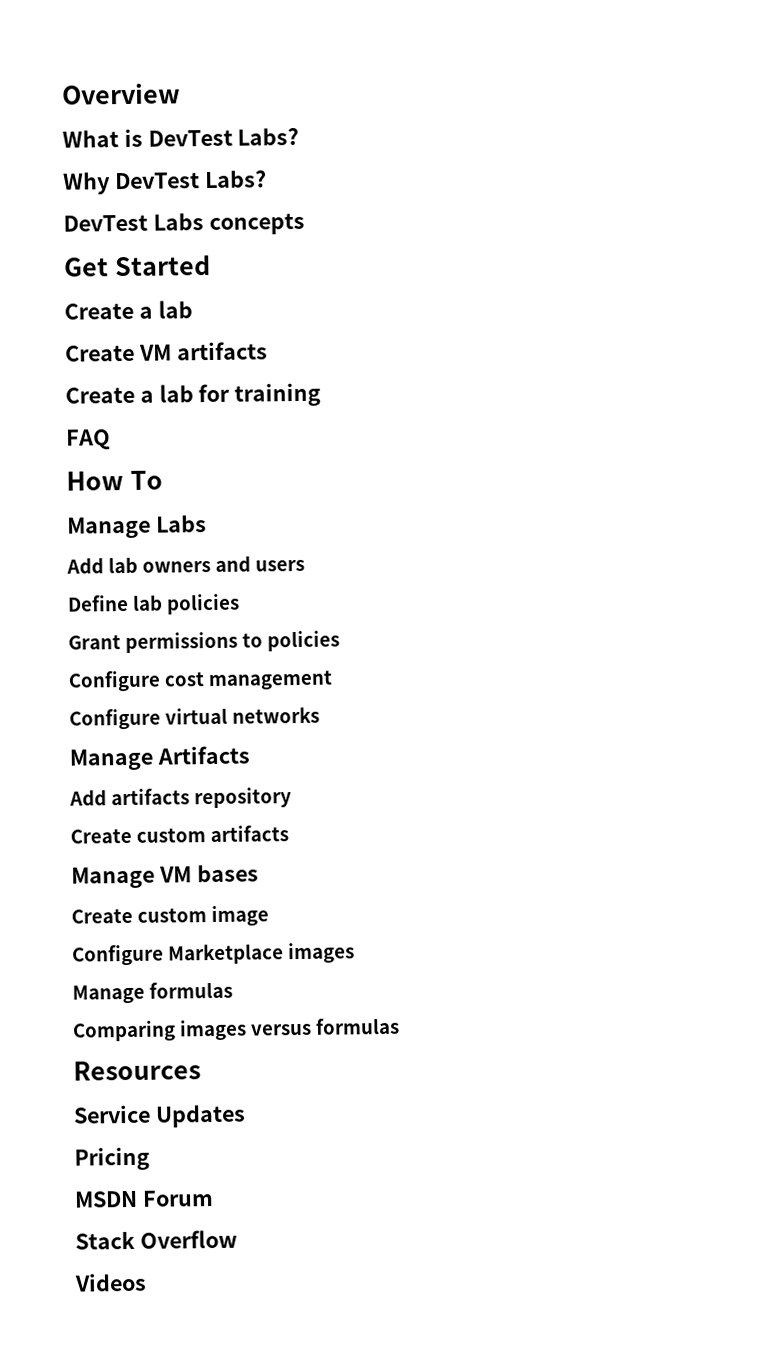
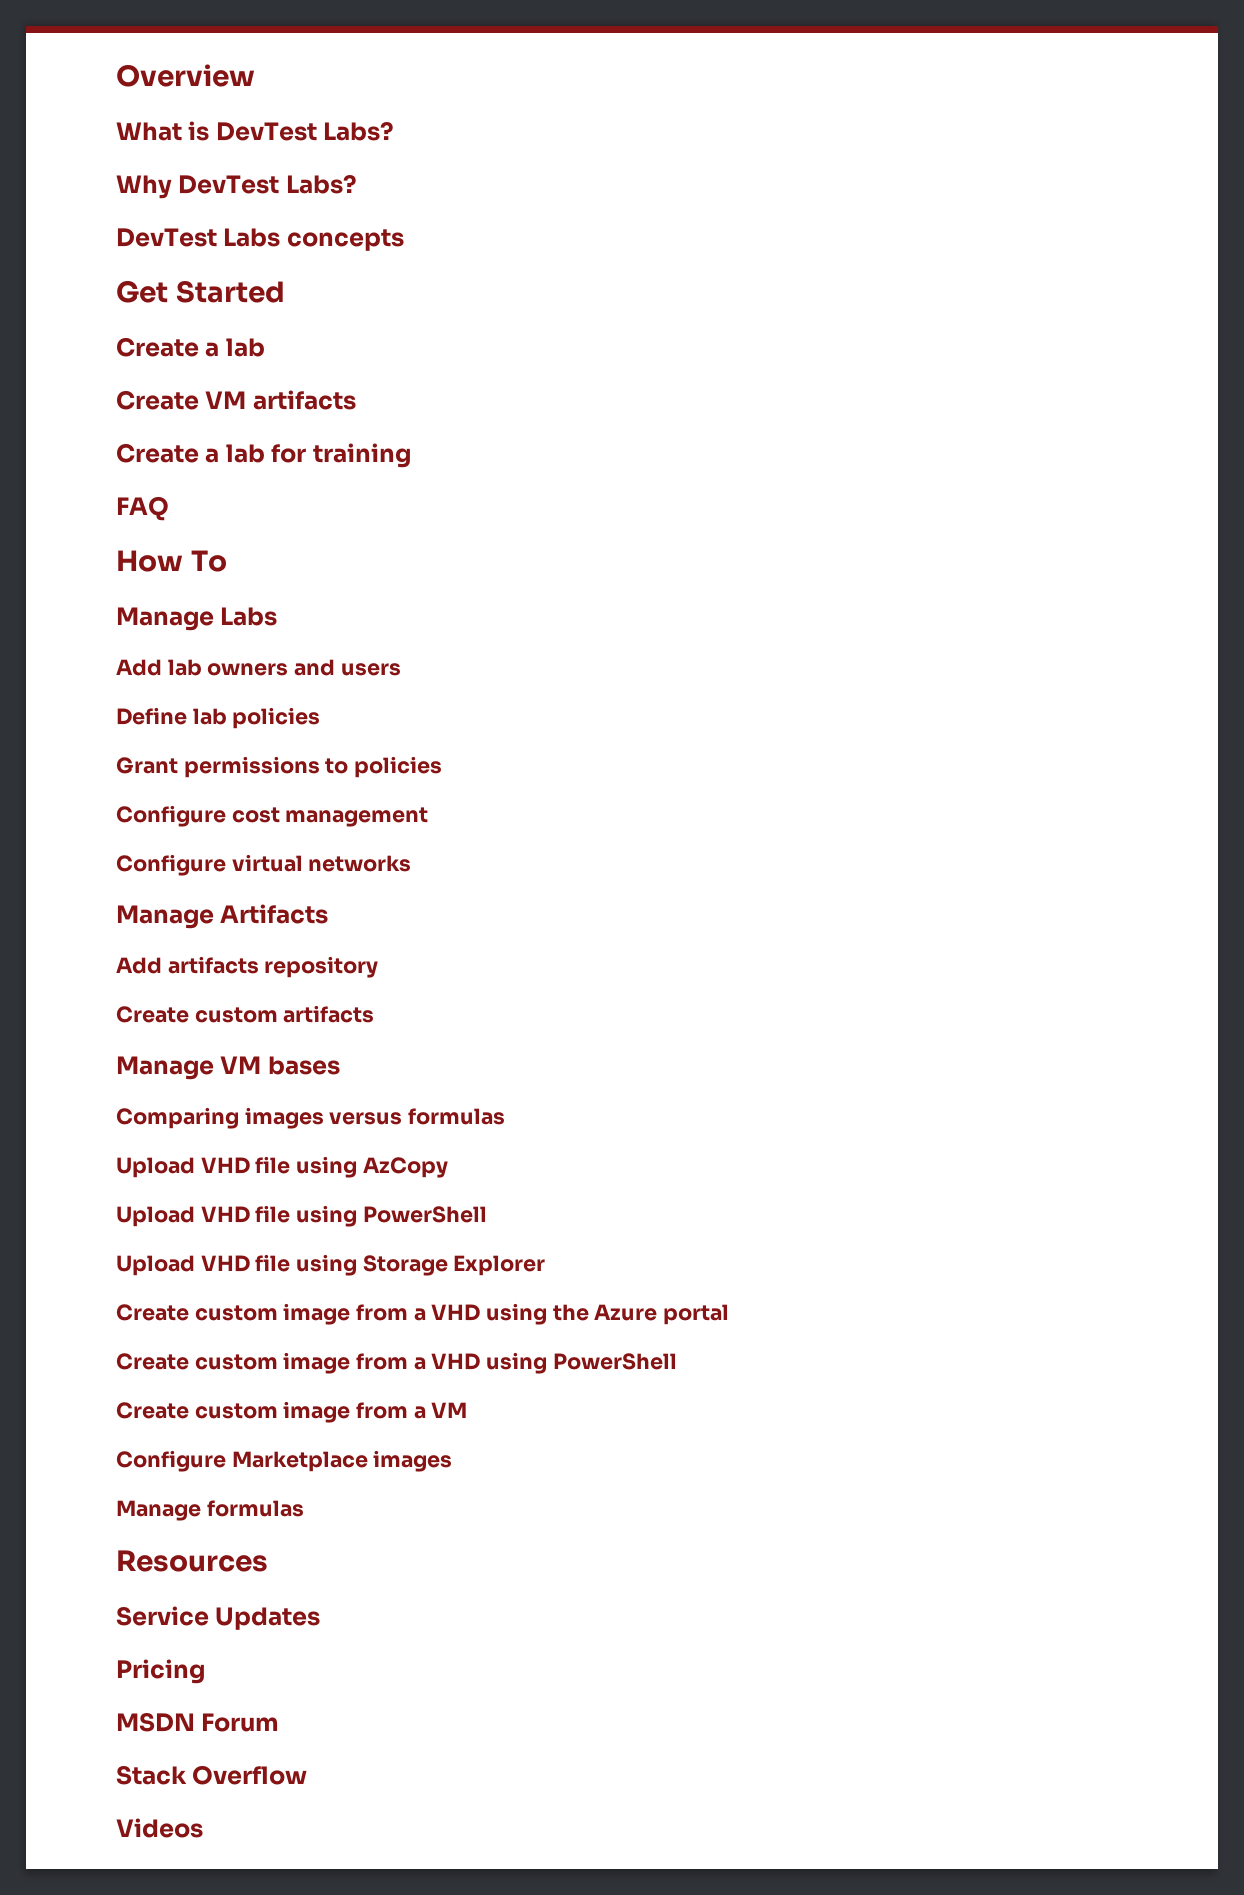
[71,905,269,927] Create custom image -> [116,1107,506,1129] [116,1156,448,1178] [116,1205,487,1227] [116,1254,546,1276] [116,1303,730,1325] [116,1352,677,1374] [116,1401,468,1423] Comparing images versus formulas // Upload VHD file using AzCopy // Upload VHD file using PowerShell // Upload VHD file using Storage Explorer // Create custom image from a VHD using the Azure portal // Create custom image from a VHD using PowerShell // Create custom image from a VM
[72,1017,400,1042] // Comparing images versus formulas -> (304, 1508) none

